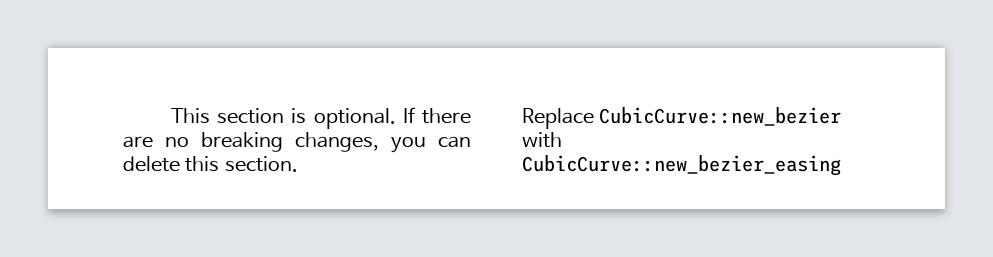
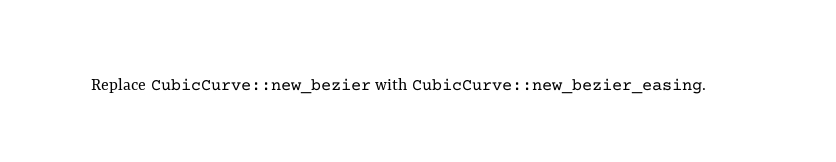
[170,107,471,129] [123,132,472,153] [123,156,298,172] This section is optional. If there are no breaking changes, you can delete this section. // -> (91, 85) none
[522,155,841,176] CubicCurve::new_bezier_easing -> [412,78,707,94] CubicCurve::new_bezier_easing.

